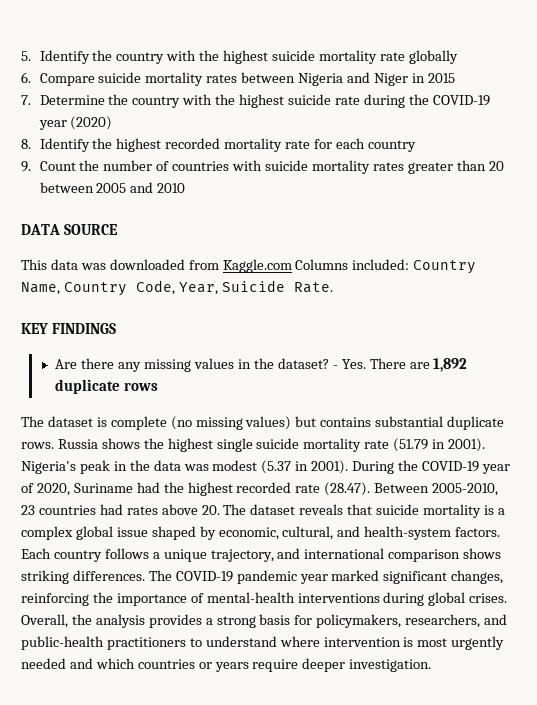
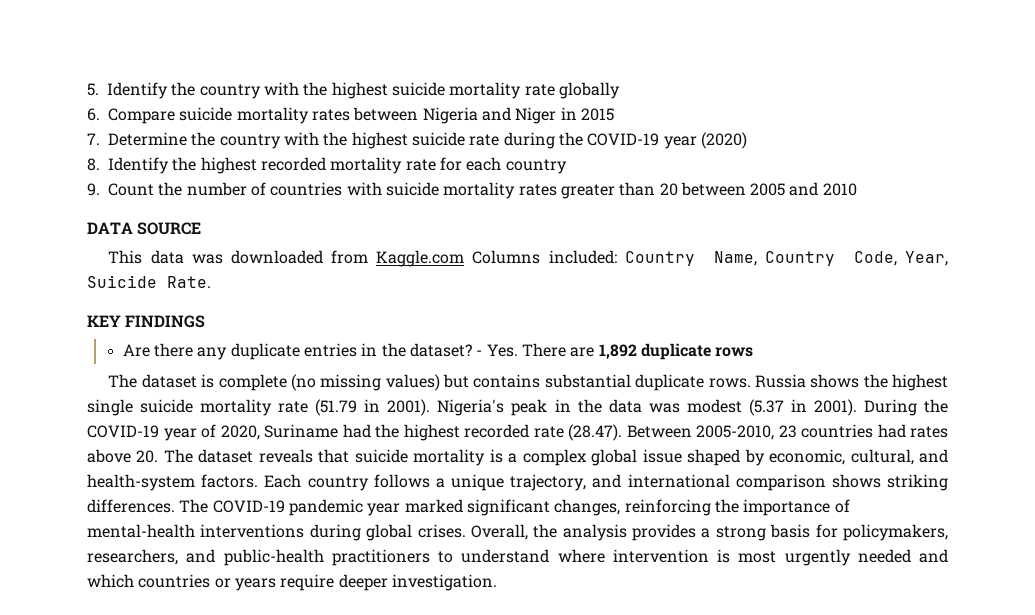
[144,358,235,372] missing values -> [230,343,358,360] duplicate entries

